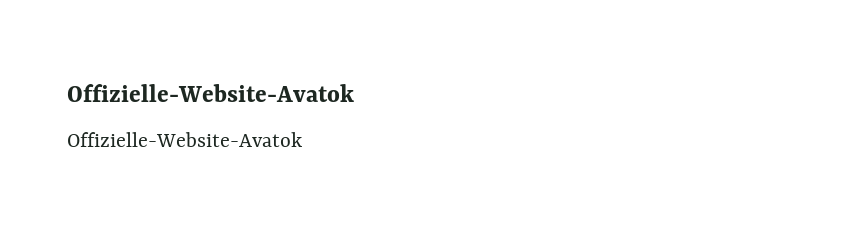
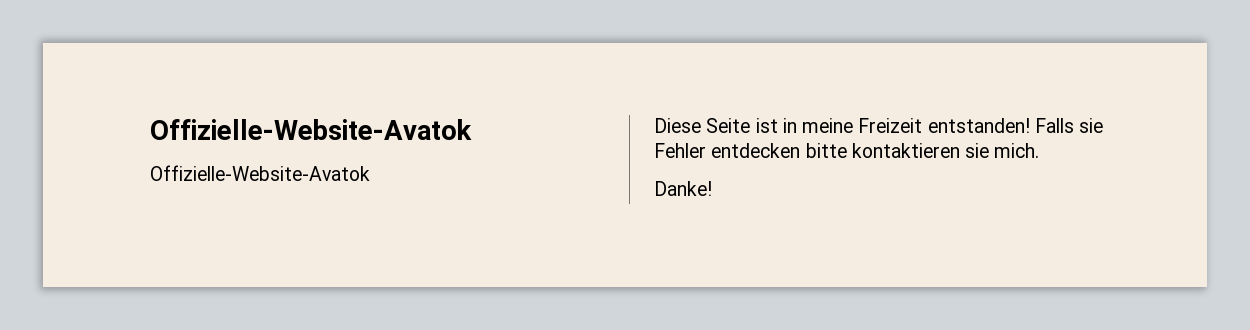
(302, 139) none -> [654,118,1104,133] [654,143,1040,158] [654,181,712,196] // Diese Seite ist in meine Freizeit entstanden! Falls sie Fehler entdecken bitte kontaktieren sie mich. // Danke!

